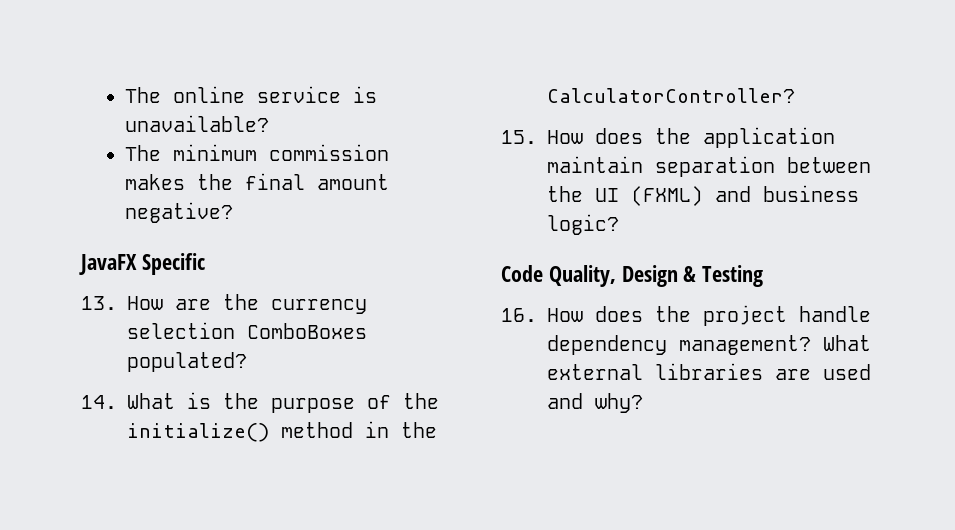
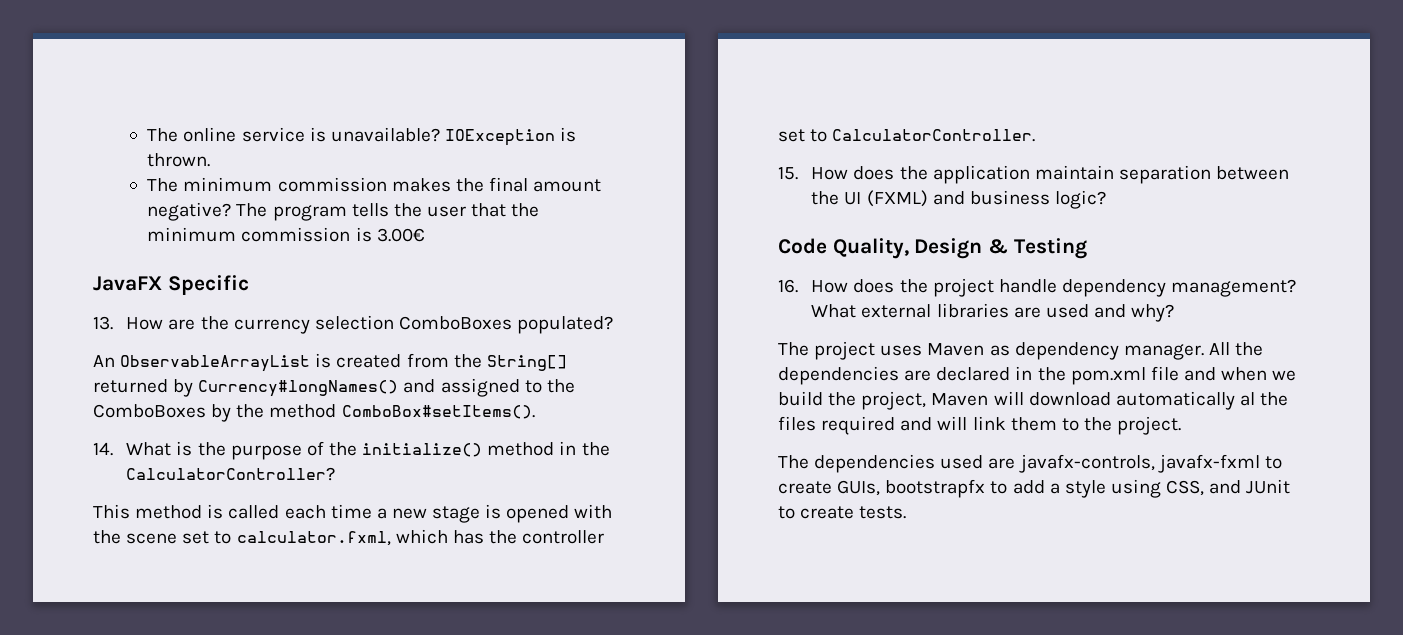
(270, 123) none -> [444,127,577,146] [147,153,211,167] IOException is thrown.
(234, 212) none -> [236,203,540,221] [147,227,425,242] The program tells the user that the minimum commission is 3.00€
(247, 362) none -> [93,353,567,372] [93,378,575,397] [93,404,535,422] // An ObservableArrayList is created from the String[] returned by Currency#longNames() and assigned to the ComboBoxes by the method ComboBox#setItems().
(795, 95) none -> [93,504,613,523] [93,529,605,546] [778,129,1036,142] // This method is called each time a new stage is opened with the scene set to calculator.fxml, which has the controller set to CalculatorController.
(643, 403) none -> [778,341,1264,360] [778,366,1297,385] [778,391,1289,410] [778,416,1182,435] [778,454,1282,473] [778,479,1291,498] [778,506,907,519] // The project uses Maven as dependency manager. All the dependencies are declared in the pom.xml file and when we build the project, Maven will download automatically al the files required and will link them to the project. // The dependencies used are javafx-controls, javafx-fxml to create GUIs, bootstrapfx to add a style using CSS, and JUnit to create tests.

